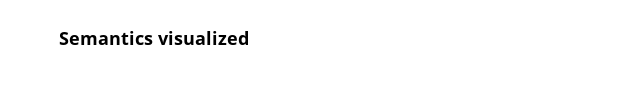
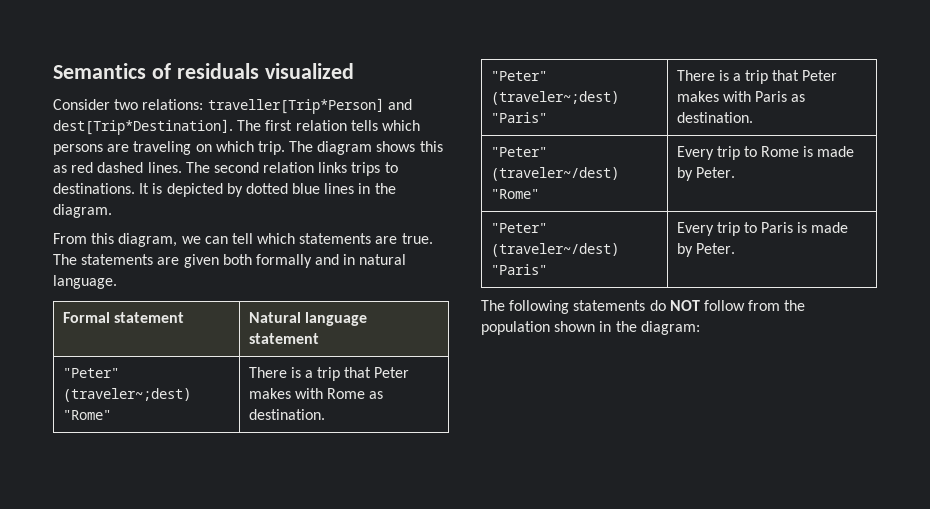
(153, 38) none -> [151,63,259,79] of residuals
(249, 38) none -> [53,98,412,114] [53,119,420,135] [53,141,443,155] [53,162,398,176] [53,183,396,197] [53,204,112,218] [53,233,433,247] [53,254,407,268] [53,275,117,289] [62,312,184,323] [248,312,367,326] [248,333,319,344] [62,368,119,378] [62,388,191,402] [62,410,111,420] [248,367,410,381] [248,388,384,399] [248,409,325,420] [490,71,547,81] [490,91,619,105] [490,112,547,123] [676,70,838,84] [676,91,806,102] [676,112,753,123] [490,147,547,157] [490,167,619,181] [490,189,539,199] [676,146,855,160] [676,167,735,181] [490,223,547,233] [490,243,619,257] [490,264,547,275] [676,222,849,236] [676,243,735,257] [481,300,806,314] [481,321,700,335] // Consider two relations: traveller[Trip*Person] and dest[Trip*Destination]. The first relation tells which persons are traveling on which trip. The diagram shows this as red dashed lines. The second relation links trips to destinations. It is depicted by dotted blue lines in the diagram. // From this diagram, we can tell which statements are true. The statements are given both formally and in natural language. // Formal statement | Natural language statement // "Peter" (traveler~;dest) "Rome" | There is a trip that Peter makes with Rome as destination. // "Peter" (traveler~;dest) "Paris" | There is a trip that Peter makes with Paris as destination. // "Peter" (traveler~/dest) "Rome" | Every trip to Rome is made by Peter. // "Peter" (traveler~/dest) "Paris" | Every trip to Paris is made by Peter. // The following statements do NOT follow from the population shown in the diagram:

